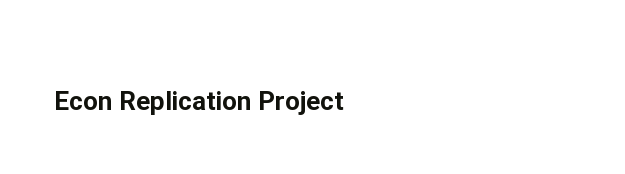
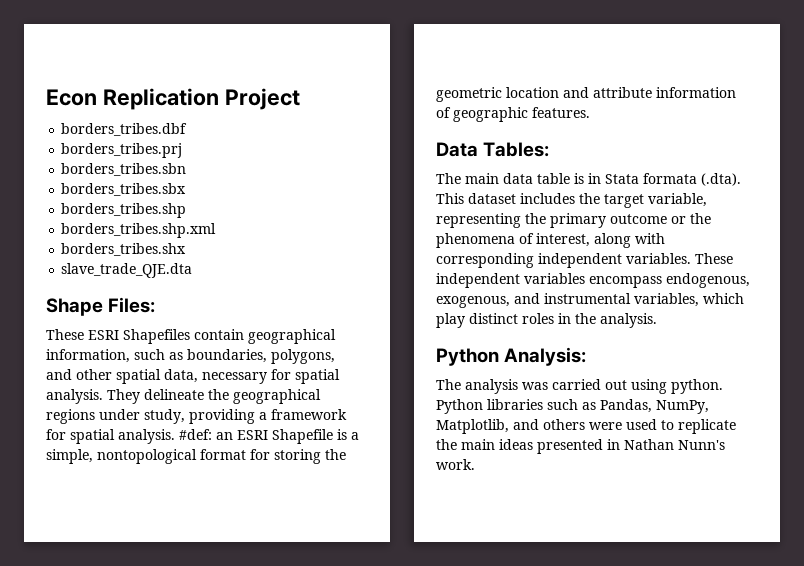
(345, 103) none -> [61,123,188,136] [61,143,183,158] [61,163,187,176] [61,183,187,196] [61,203,187,218] [61,223,217,238] [61,243,187,256] [61,263,193,278] [46,297,156,316] [46,329,336,344] [46,349,335,364] [46,369,340,384] [46,389,321,404] [46,409,347,424] [46,429,359,444] [46,449,346,464] [436,87,736,102] [436,107,590,122] [436,142,550,157] [436,173,741,186] [436,193,707,208] [436,213,711,228] [436,233,665,248] [436,253,733,268] [436,273,750,288] [436,293,744,308] [436,313,657,328] [436,347,587,366] [436,379,723,394] [436,399,709,414] [436,419,736,434] [436,439,725,454] [436,459,475,470] // borders_tribes.dbf // borders_tribes.prj // borders_tribes.sbn // borders_tribes.sbx // borders_tribes.shp // borders_tribes.shp.xml // borders_tribes.shx // slave_trade_QJE.dta // Shape Files: // These ESRI Shapefiles contain geographical information, such as boundaries, polygons, and other spatial data, necessary for spatial analysis. They delineate the geographical regions under study, providing a framework for spatial analysis. #def: an ESRI Shapefile is a simple, nontopological format for storing the geometric location and attribute information of geographic features. // Data Tables: // The main data table is in Stata formata (.dta). This dataset includes the target variable, representing the primary outcome or the phenomena of interest, along with corresponding independent variables. These independent variables encompass endogenous, exogenous, and instrumental variables, which play distinct roles in the analysis. // Python Analysis: // The analysis was carried out using python. Python libraries such as Pandas, NumPy, Matplotlib, and others were used to replicate the main ideas presented in Nathan Nunn's work.

